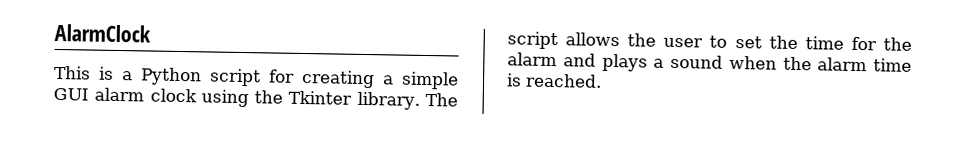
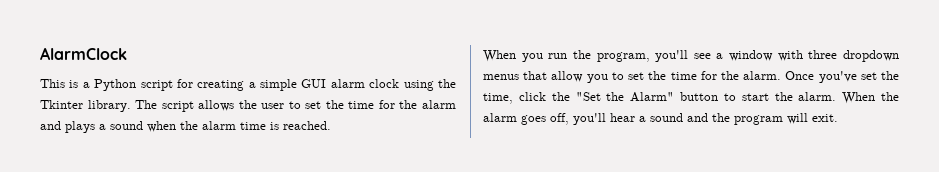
(602, 80) none -> [483,50,899,62] [483,71,899,83] [483,92,899,104] [483,113,838,125] // When you run the program, you'll see a window with three dropdown menus that allow you to set the time for the alarm. Once you've set the time, click the "Set the Alarm" button to start the alarm. When the alarm goes off, you'll hear a sound and the program will exit.

